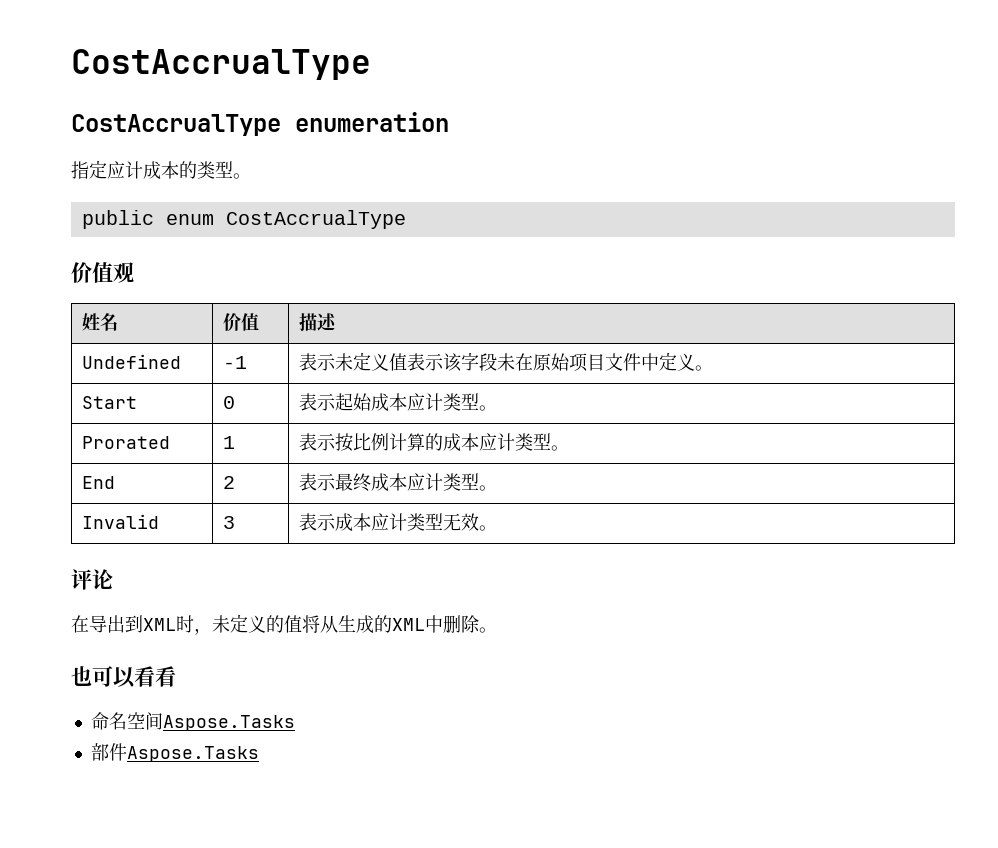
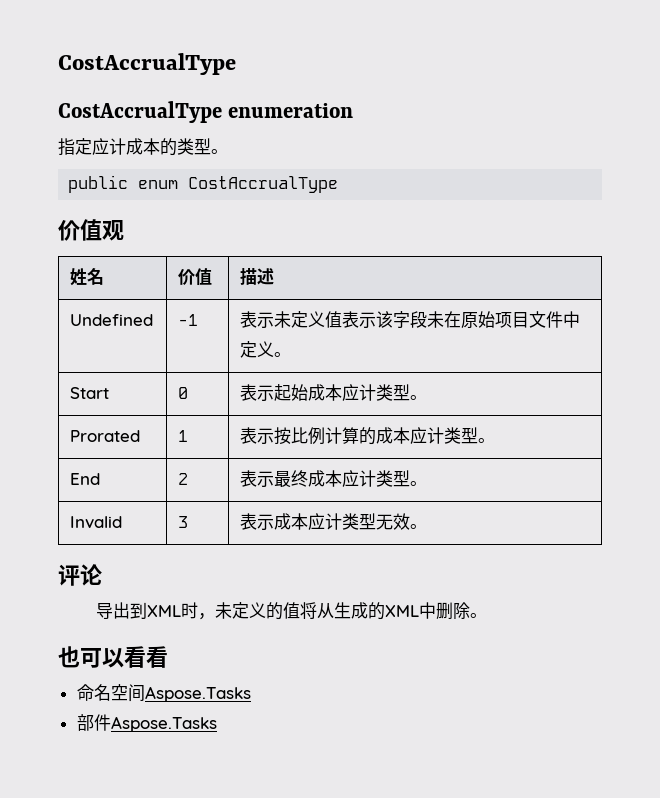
[71,615,89,633] 在 -> (102, 575) none

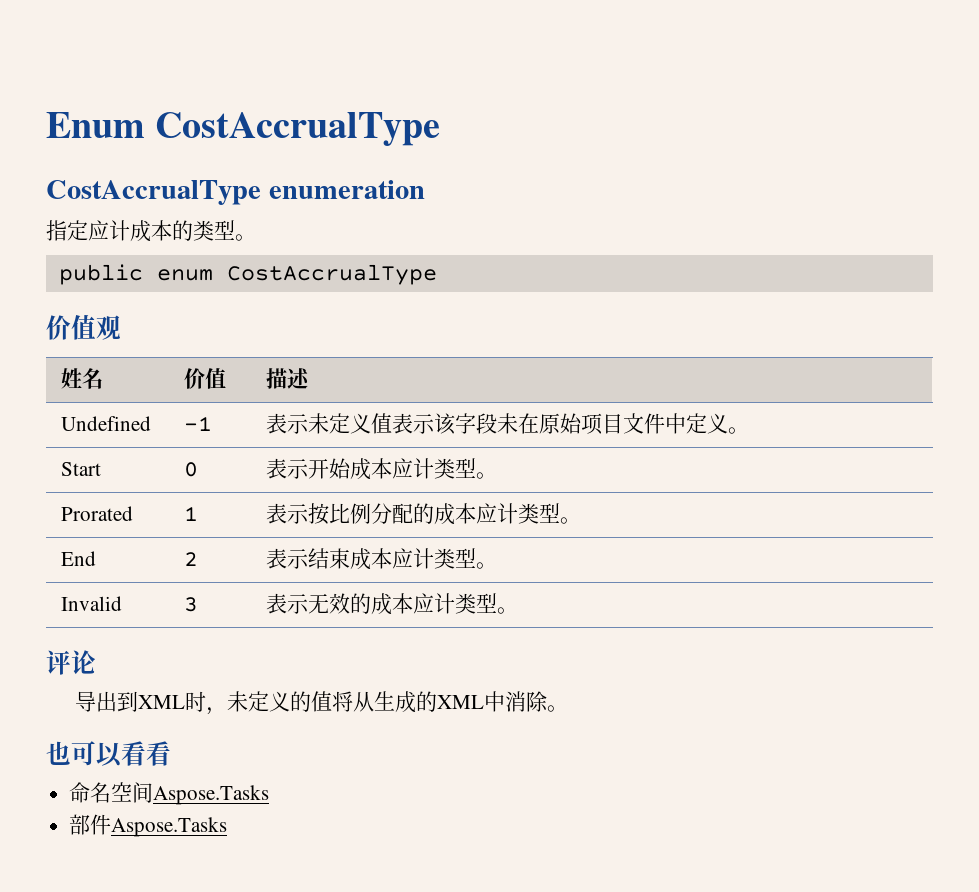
(58, 64) none -> [46,112,145,138] Enum
[274,384,292,401] 起 -> [308,459,330,479] 开
[325,427,360,444] 计算 -> [371,503,414,524] 分配
[274,470,309,487] 最终 -> [308,548,351,569] 结束
[274,513,411,530] 成本应计类型无效 -> [308,593,498,615] 无效的成本应计类型
[435,602,453,620] 删 -> [504,691,526,712] 消

